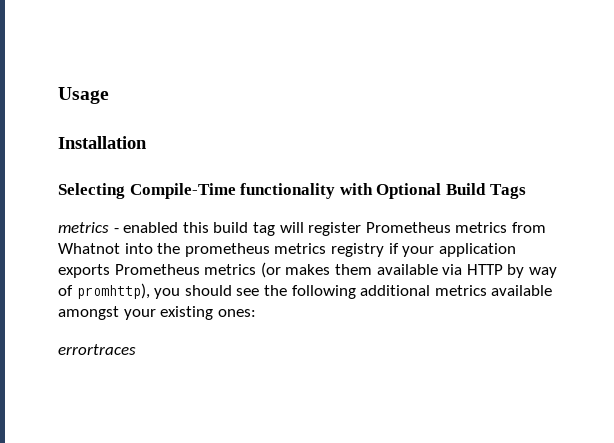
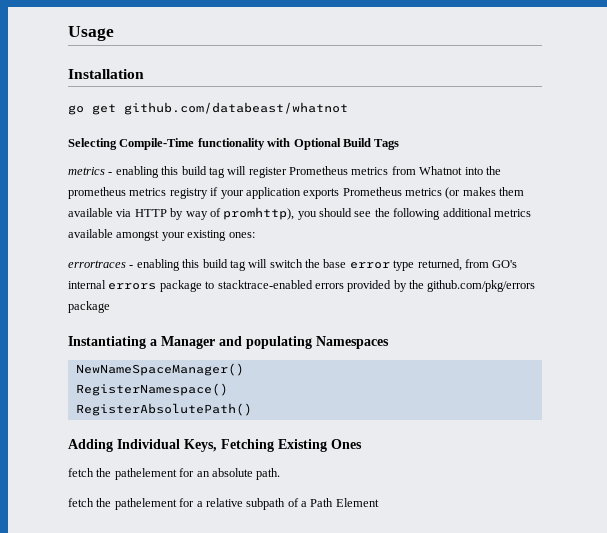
(147, 142) none -> [68,102,348,115] // go get github.com/databeast/whatnot
[123,222,179,233] enabled -> [115,166,159,178] enabling
(136, 349) none -> [129,259,518,271] [68,280,536,292] [68,301,110,313] [68,336,389,349] [75,363,244,376] [75,383,228,396] [75,403,252,416] [68,439,362,452] [68,468,281,480] [68,498,379,510] - enabling this build tag will switch the base error type returned, from GO's internal errors package to stacktrace-enabled errors provided by the github.com/pkg/errors package // Instantiating a Manager and populating Namespaces // NewNameSpaceManager() // RegisterNamespace() // RegisterAbsolutePath() // Adding Individual Keys, Fetching Existing Ones // fetch the pathelement for an absolute path. // fetch the pathelement for a relative subpath of a Path Element

